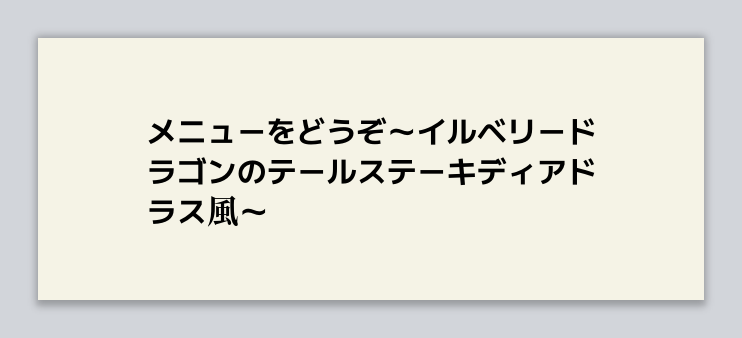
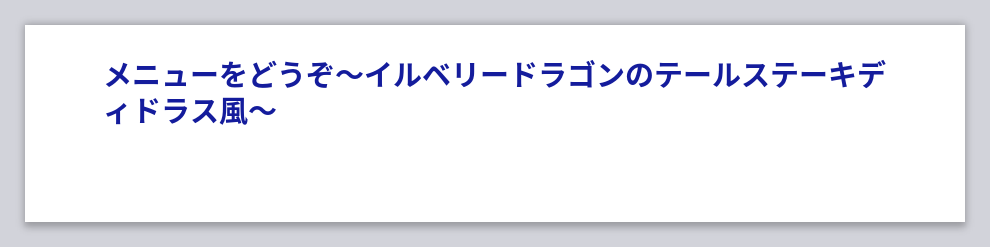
[537,160,567,185] ア -> (132, 114) none

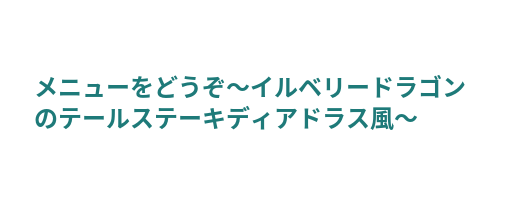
(132, 114) none -> [274,108,298,129] ア

